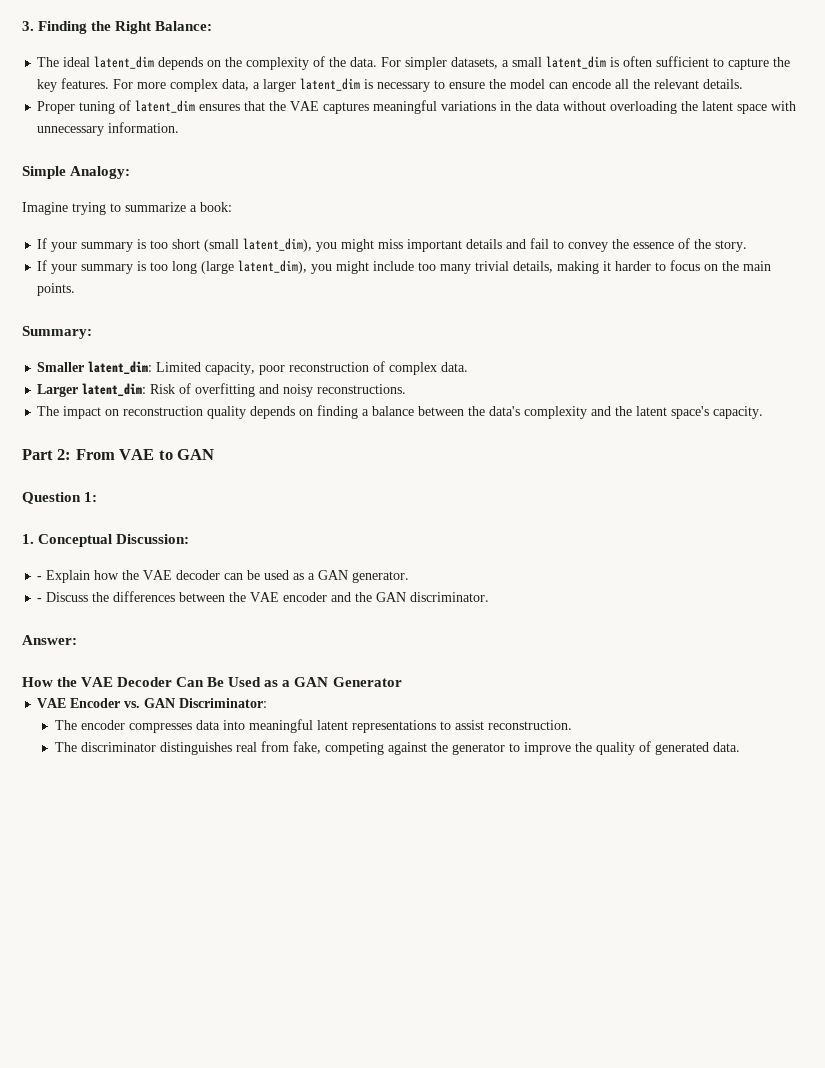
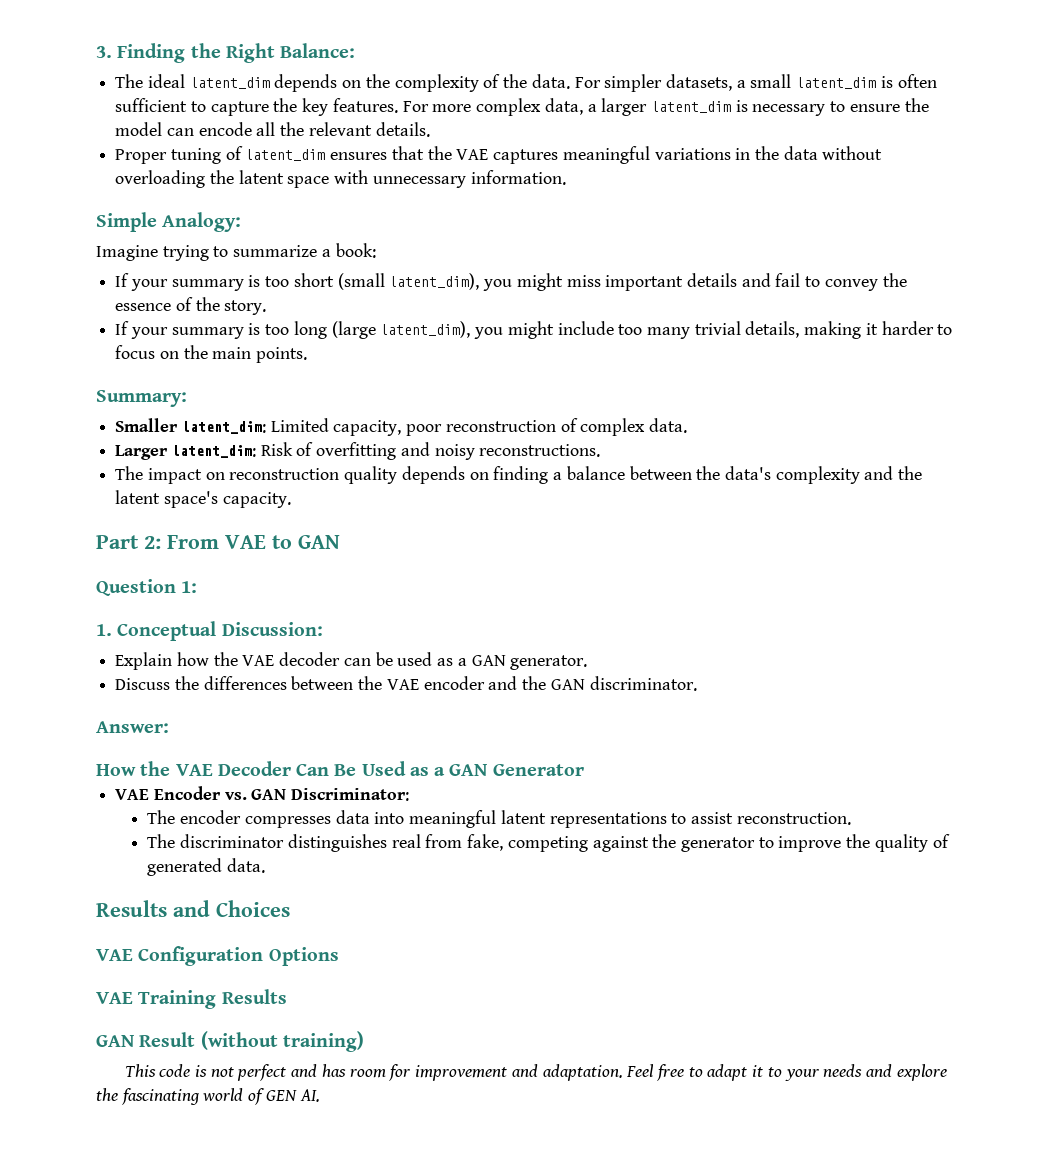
[37,576,43,580] - -> (323, 629) none
[37,598,43,602] - -> (588, 662) none
(740, 747) none -> [96,900,290,917] [96,946,339,966] [96,989,287,1009] [96,1031,364,1052] [124,1064,947,1081] [96,1088,320,1105] // Results and Choices // VAE Configuration Options // VAE Training Results // GAN Result (without training) // This code is not perfect and has room for improvement and adaptation. Feel free to adapt it to your needs and explore the fascinating world of GEN AI.

